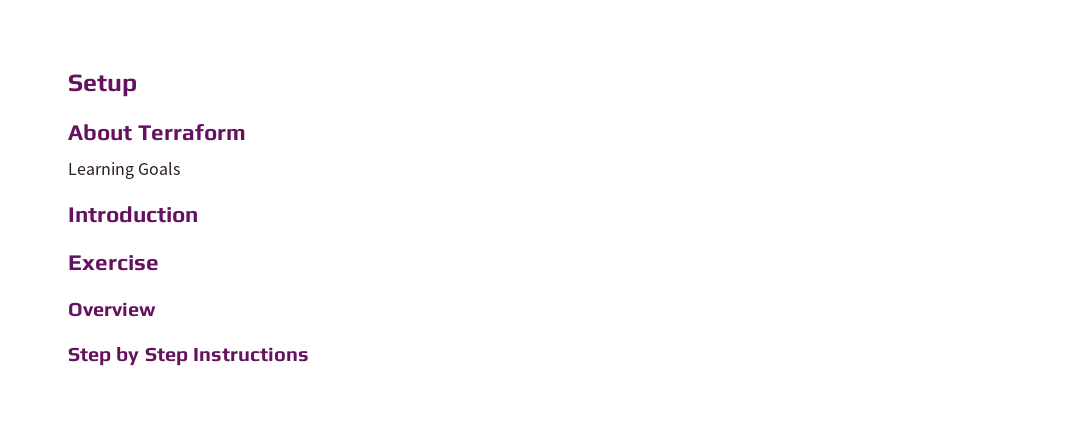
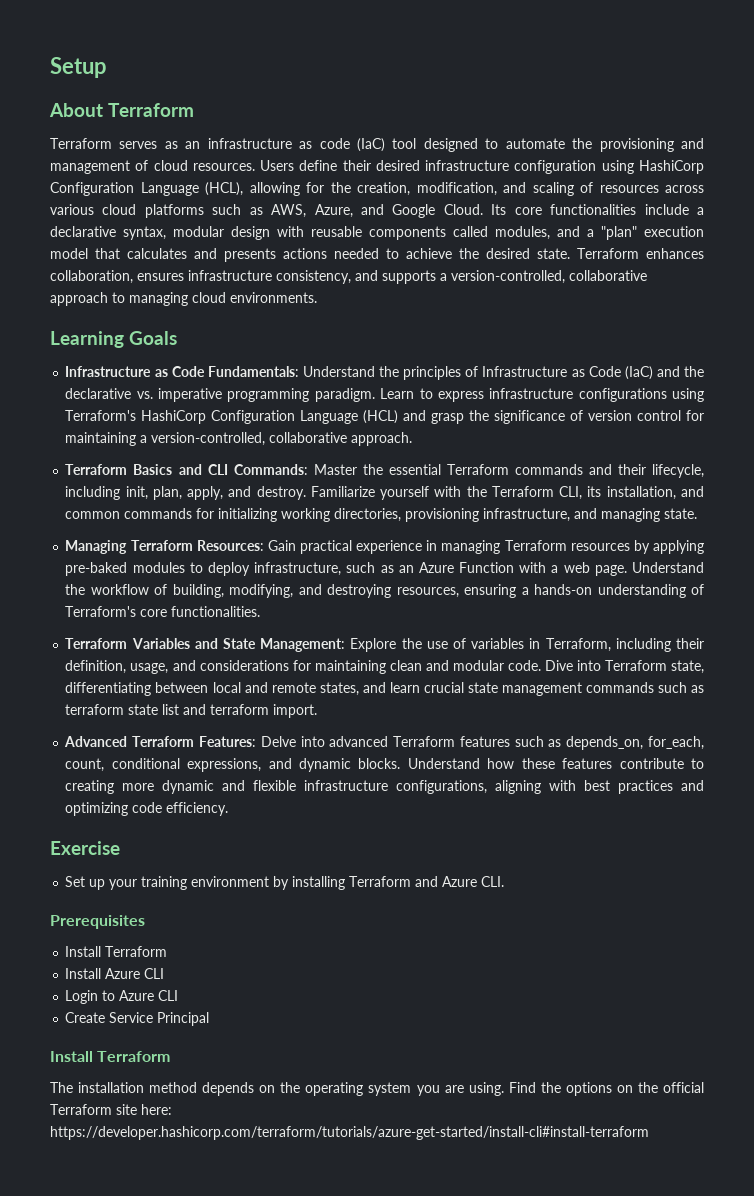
[68,162,181,179] [68,206,198,223] [68,255,159,271] [68,302,156,317] [68,347,310,366] Learning Goals // Introduction // Exercise // Overview // Step by Step Instructions -> [50,138,705,152] [50,160,704,174] [50,182,704,196] [50,204,705,218] [50,226,704,240] [50,248,704,262] [50,270,647,284] [50,292,317,306] [50,331,178,348] [65,366,705,380] [65,388,705,402] [65,410,705,424] [65,432,413,446] [65,464,704,478] [65,486,705,500] [65,508,698,522] [65,540,704,554] [65,562,705,576] [65,584,705,598] [65,606,261,617] [65,638,704,652] [65,660,705,674] [65,682,705,696] [65,704,318,718] [64,736,705,750] [65,758,704,772] [65,780,704,794] [65,802,229,816] [50,841,120,855] [65,876,505,890] [50,915,145,929] [65,946,168,957] [65,968,165,979] [65,990,179,1004] [65,1012,210,1026] [50,1051,171,1062] [50,1082,704,1096] [50,1104,172,1115] [50,1126,649,1140] Terraform serves as an infrastructure as code (IaC) tool designed to automate the provisioning and management of cloud resources. Users define their desired infrastructure configuration using HashiCorp Configuration Language (HCL), allowing for the creation, modification, and scaling of resources across various cloud platforms such as AWS, Azure, and Google Cloud. Its core functionalities include a declarative syntax, modular design with reusable components called modules, and a "plan" execution model that calculates and presents actions needed to achieve the desired state. Terraform enhances collaboration, ensures infrastructure consistency, and supports a version-controlled, collaborative approach to managing cloud environments. // Learning Goals // Infrastructure as Code Fundamentals: Understand the principles of Infrastructure as Code (IaC) and the declarative vs. imperative programming paradigm. Learn to express infrastructure configurations using Terraform's HashiCorp Configuration Language (HCL) and grasp the significance of version control for maintaining a version-controlled, collaborative approach. // Terraform Basics and CLI Commands: Master the essential Terraform commands and their lifecycle, including init, plan, apply, and destroy. Familiarize yourself with the Terraform CLI, its installation, and common commands for initializing working directories, provisioning infrastructure, and managing state. // Managing Terraform Resources: Gain practical experience in managing Terraform resources by applying pre-baked modules to deploy infrastructure, such as an Azure Function with a web page. Understand the workflow of building, modifying, and destroying resources, ensuring a hands-on understanding of Terraform's core functionalities. // Terraform Variables and State Management: Explore the use of variables in Terraform, including their definition, usage, and considerations for maintaining clean and modular code. Dive into Terraform state, differentiating between local and remote states, and learn crucial state management commands such as terraform state list and terraform import. // Advanced Terraform Features: Delve into advanced Terraform features such as depends_on, for_each, count, conditional expressions, and dynamic blocks. Understand how these features contribute to creating more dynamic and flexible infrastructure configurations, aligning with best practices and optimizing code efficiency. // Exercise // Set up your training environment by installing Terraform and Azure CLI. // Prerequisites // Install Terraform // Install Azure CLI // Login to Azure CLI // Create Service Principal // Install Terraform // The installation method depends on the operating system you are using. Find the options on the official Terraform site here: https://developer.hashicorp.com/terraform/tutorials/azure-get-started/install-cli#install-terraform

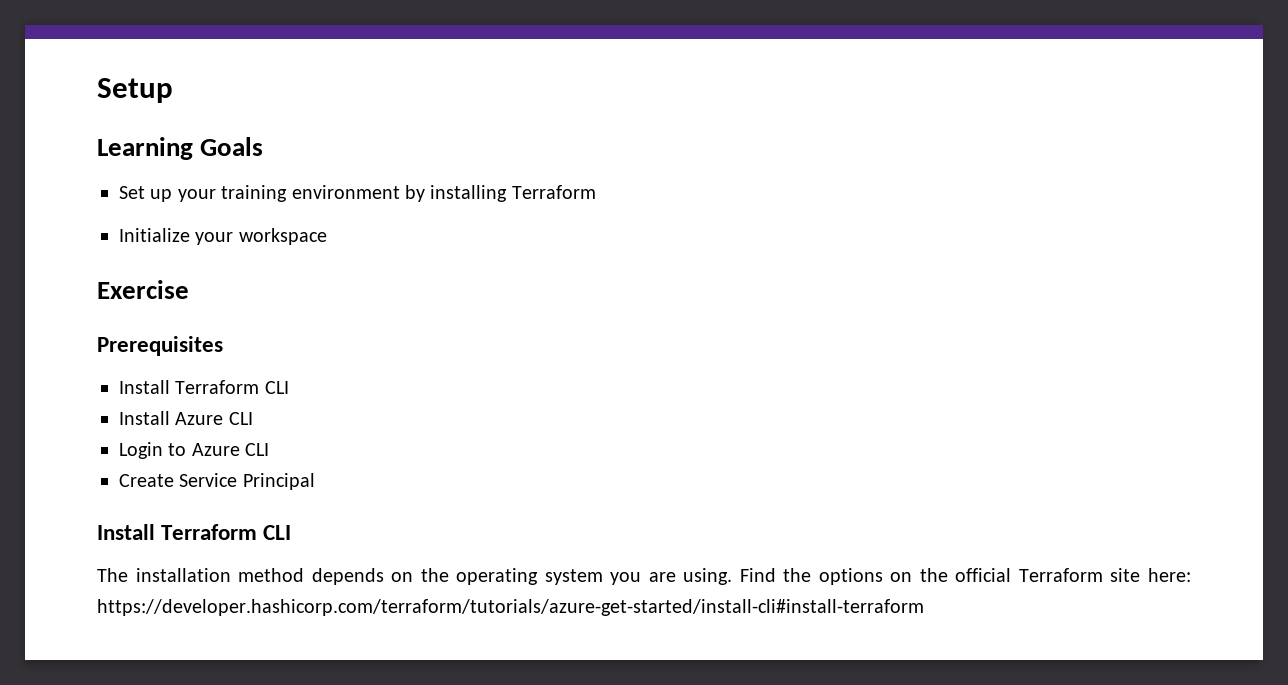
[49,103,195,117] [50,138,705,152] [50,160,704,174] [50,182,704,196] [50,204,705,218] [50,226,704,240] [50,248,704,262] [50,270,647,284] [50,292,317,306] [50,331,178,348] [65,366,705,380] [65,388,705,402] [65,410,705,424] [65,432,413,446] [65,464,704,478] [65,486,705,500] [65,508,698,522] [65,540,704,554] [65,562,705,576] [65,584,705,598] [65,606,261,617] [65,638,704,652] [65,660,705,674] [65,682,705,696] [65,704,318,718] [64,736,705,750] [65,758,704,772] [65,780,704,794] [65,802,229,816] [50,841,120,855] About Terraform // Terraform serves as an infrastructure as code (IaC) tool designed to automate the provisioning and management of cloud resources. Users define their desired infrastructure configuration using HashiCorp Configuration Language (HCL), allowing for the creation, modification, and scaling of resources across various cloud platforms such as AWS, Azure, and Google Cloud. Its core functionalities include a declarative syntax, modular design with reusable components called modules, and a "plan" execution model that calculates and presents actions needed to achieve the desired state. Terraform enhances collaboration, ensures infrastructure consistency, and supports a version-controlled, collaborative approach to managing cloud environments. // Learning Goals // Infrastructure as Code Fundamentals: Understand the principles of Infrastructure as Code (IaC) and the declarative vs. imperative programming paradigm. Learn to express infrastructure configurations using Terraform's HashiCorp Configuration Language (HCL) and grasp the significance of version control for maintaining a version-controlled, collaborative approach. // Terraform Basics and CLI Commands: Master the essential Terraform commands and their lifecycle, including init, plan, apply, and destroy. Familiarize yourself with the Terraform CLI, its installation, and common commands for initializing working directories, provisioning infrastructure, and managing state. // Managing Terraform Resources: Gain practical experience in managing Terraform resources by applying pre-baked modules to deploy infrastructure, such as an Azure Function with a web page. Understand the workflow of building, modifying, and destroying resources, ensuring a hands-on understanding of Terraform's core functionalities. // Terraform Variables and State Management: Explore the use of variables in Terraform, including their definition, usage, and considerations for maintaining clean and modular code. Dive into Terraform state, differentiating between local and remote states, and learn crucial state management commands such as terraform state list and terraform import. // Advanced Terraform Features: Delve into advanced Terraform features such as depends_on, for_each, count, conditional expressions, and dynamic blocks. Understand how these features contribute to creating more dynamic and flexible infrastructure configurations, aligning with best practices and optimizing code efficiency. // Exercise -> [97,137,264,160] Learning Goals
[415,876,505,887] and Azure CLI. -> [119,228,327,245] [97,280,189,299] // Initialize your workspace // Exercise
(168, 951) none -> [264,381,289,394] CLI
(171, 1056) none -> [263,525,292,540] CLI

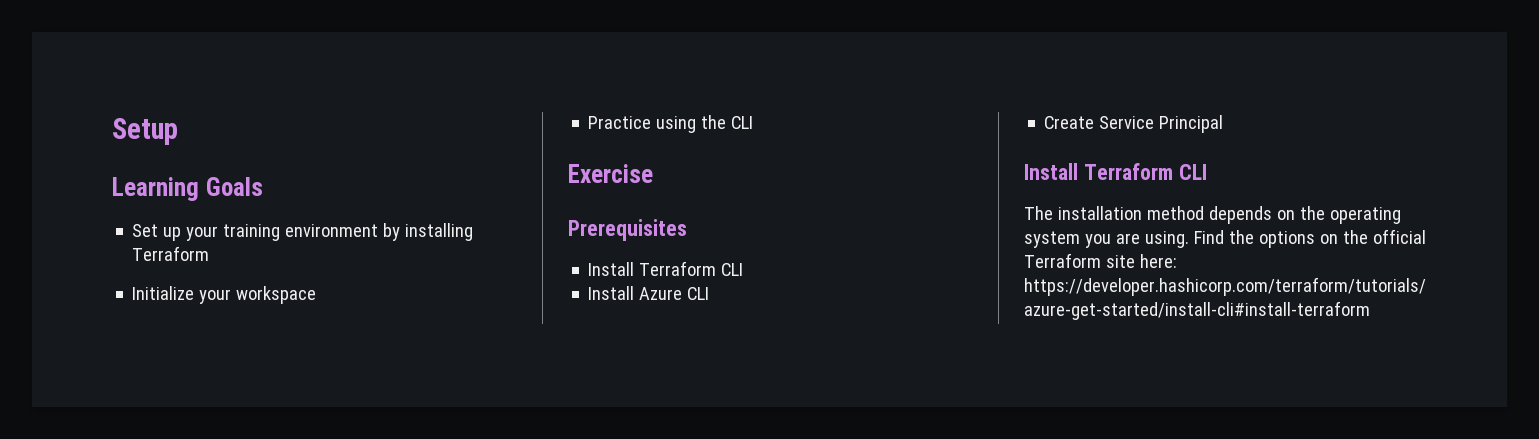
(327, 236) none -> [588,115,754,133] // Practice using the CLI
[119,442,270,459] // Login to Azure CLI -> (710, 293) none

